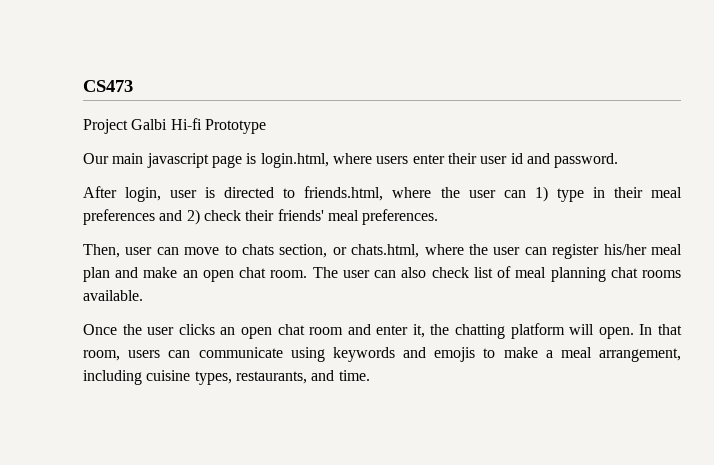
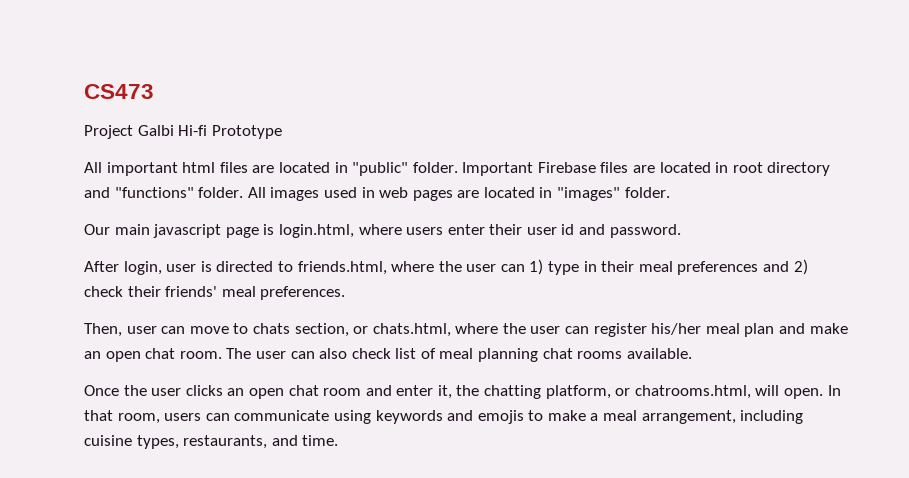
(266, 126) none -> [84,162,831,176] [84,187,670,201] // All important html files are located in "public" folder. Important Firebase files are located in root directory and "functions" folder. All images used in web pages are located in "images" folder.
[510,323,565,339] platform -> [545,385,751,399] platform, or chatrooms.html,

